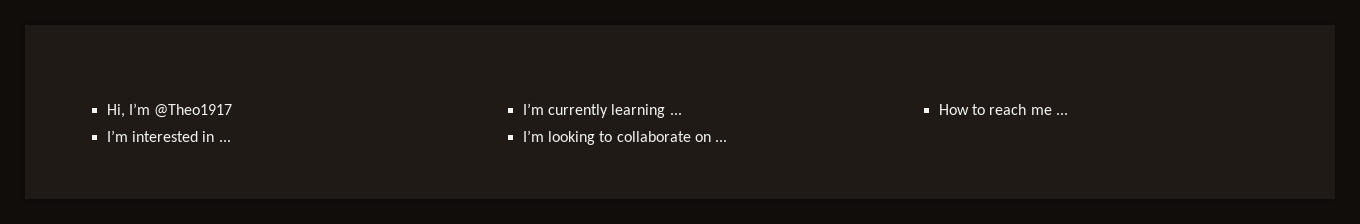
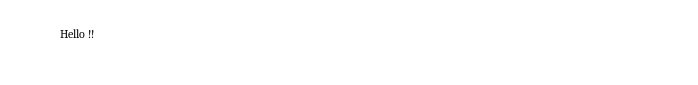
[106,103,233,118] [106,130,231,142] [522,103,682,118] [522,130,728,145] [938,104,1068,115] Hi, I’m @Theo1917 // I’m interested in ... // I’m currently learning ... // I’m looking to collaborate on ... // How to reach me ... -> [60,29,95,38] Hello !!

